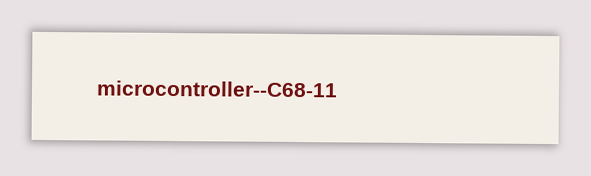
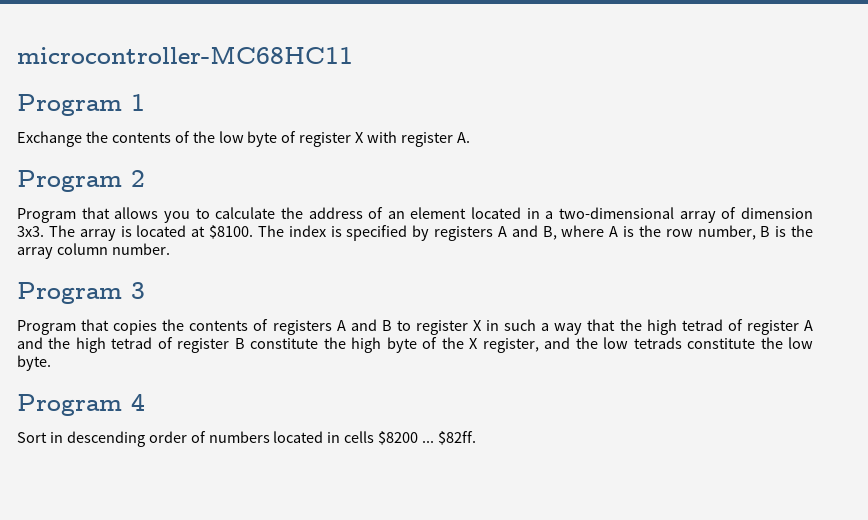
[96,80,338,98] microcontroller--C68-11 -> [17,46,353,64] [17,94,145,116] [17,131,470,147] [17,170,145,192] [17,207,813,223] [17,225,814,241] [17,243,170,259] [17,282,145,304] [17,319,813,335] [17,337,814,353] [17,355,51,371] [17,393,145,416] [17,431,477,447] microcontroller-МC68НС11 // Program 1 // Exchange the contents of the low byte of register X with register A. // Program 2 // Program that allows you to calculate the address of an element located in a two-dimensional array of dimension 3x3. The array is located at $8100. The index is specified by registers A and B, where A is the row number, B is the array column number. // Program 3 // Program that copies the contents of registers A and B to register X in such a way that the high tetrad of register A and the high tetrad of register B constitute the high byte of the X register, and the low tetrads constitute the low byte. // Program 4 // Sort in descending order of numbers located in cells $8200 ... $82ff.

